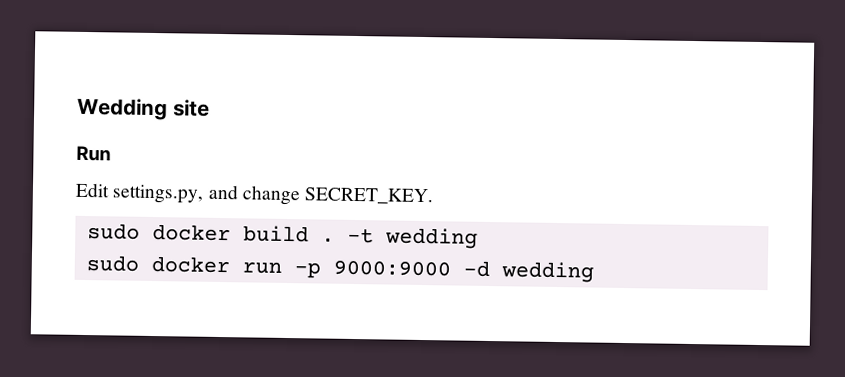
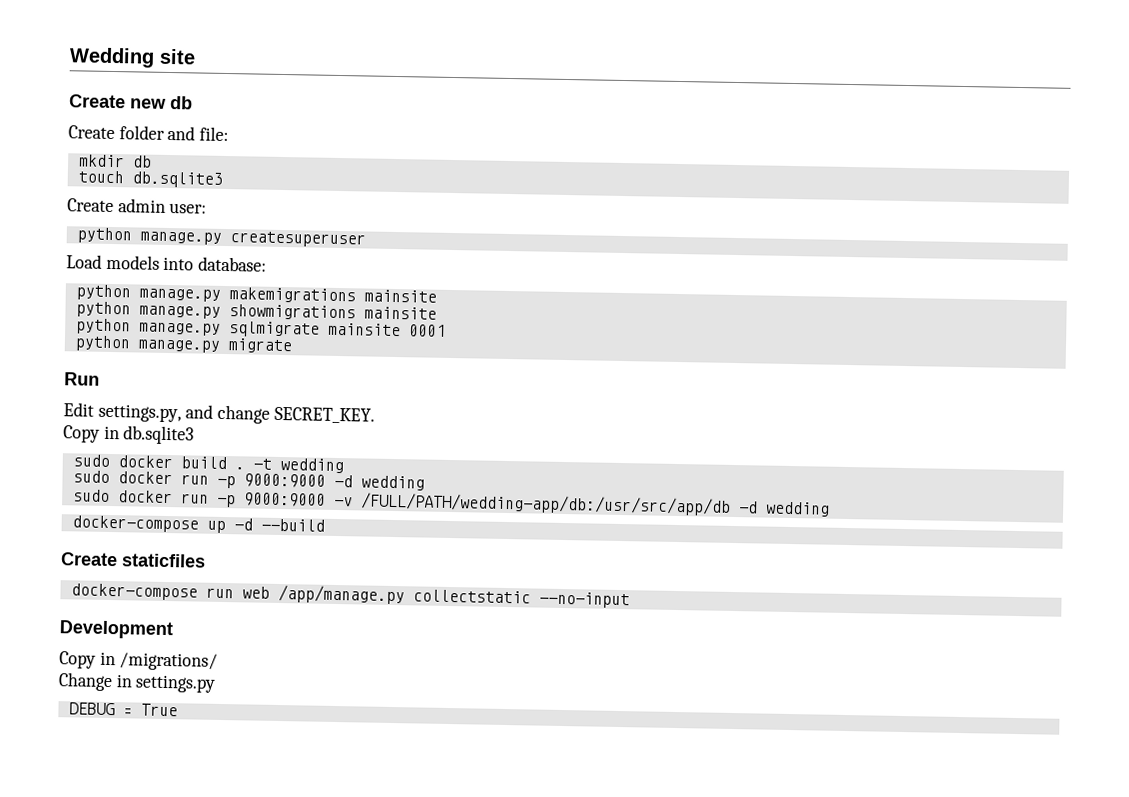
(210, 108) none -> [69,94,193,110] [68,125,230,142] [78,154,152,168] [77,170,223,188] [67,198,208,214] [76,227,366,248] [66,254,268,272] [75,284,437,304] [75,301,437,321] [75,318,446,338] [74,335,293,354] // Create new db // Create folder and file: // mkdir db // touch db.sqlite3 // Create admin user: // python manage.py createsuperuser // Load models into database: // python manage.py makemigrations mainsite // python manage.py showmigrations mainsite // python manage.py sqlmigrate mainsite 0001 // python manage.py migrate
(434, 196) none -> [63,425,195,445] // Copy in db.sqlite3
(594, 272) none -> [72,489,830,517] [71,515,325,534] [60,552,206,568] [70,583,630,609] [59,620,173,640] [59,651,219,671] [58,672,217,693] [68,702,178,717] // sudo docker run -p 9000:9000 -v /FULL/PATH/wedding-app/db:/usr/src/app/db -d wedding // docker-compose up -d --build // Create staticfiles // docker-compose run web /app/manage.py collectstatic --no-input // Development // Copy in /migrations/ // Change in settings.py // DEBUG = True

